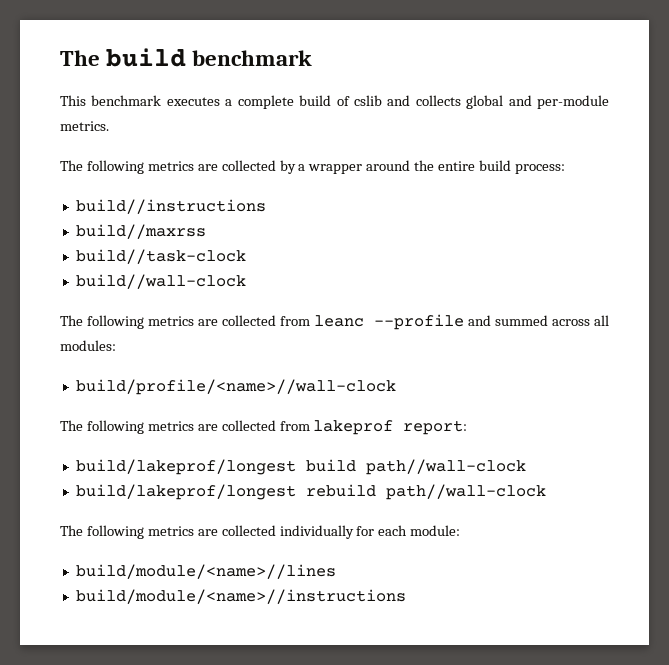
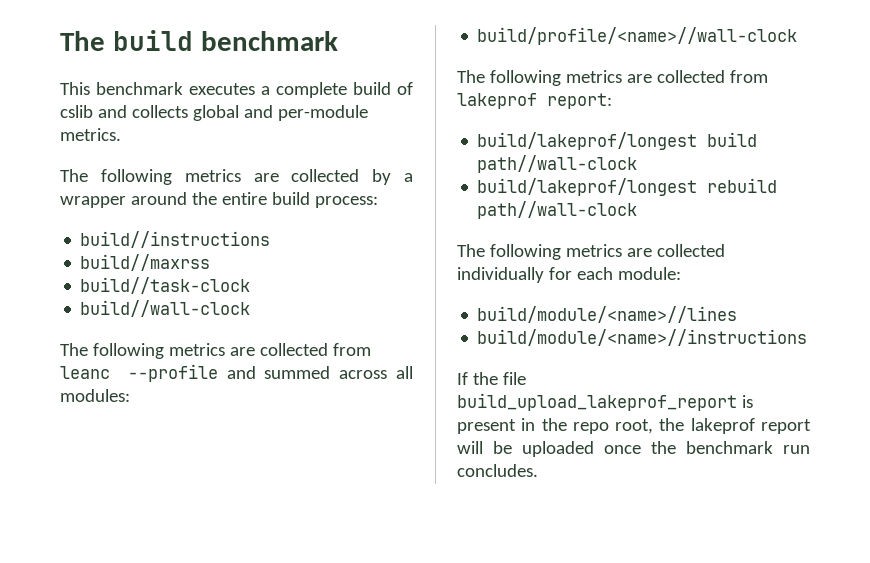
(406, 596) none -> [457,372,526,385] [457,393,753,411] [457,418,811,434] [457,441,810,457] [457,464,538,477] // If the file build_upload_lakeprof_report is present in the repo root, the lakeprof report will be uploaded once the benchmark run concludes.

